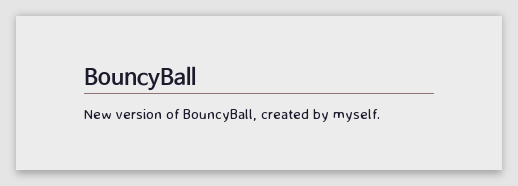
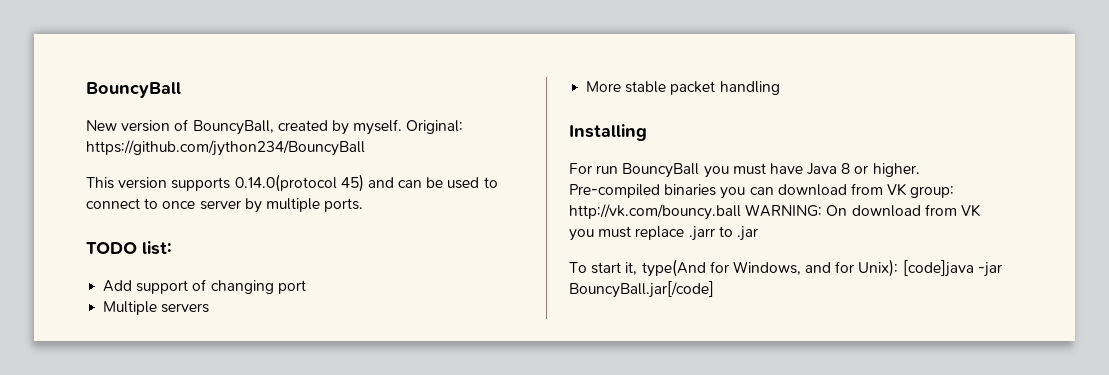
(380, 115) none -> [406,120,464,134] [86,140,365,156] [86,174,498,192] [86,198,364,213] [86,241,172,255] [103,279,306,294] [103,301,210,315] [586,81,780,95] [569,124,647,141] [569,163,920,178] [569,183,955,199] [569,204,981,220] [569,226,758,241] [569,259,1002,277] [569,281,714,298] Original: https://github.com/jython234/BouncyBall // This version supports 0.14.0(protocol 45) and can be used to connect to once server by multiple ports. // TODO list: // Add support of changing port // Multiple servers // More stable packet handling // Installing // For run BouncyBall you must have Java 8 or higher. Pre-compiled binaries you can download from VK group: http://vk.com/bouncy.ball WARNING: On download from VK you must replace .jarr to .jar // To start it, type(And for Windows, and for Unix): [code]java -jar BouncyBall.jar[/code]

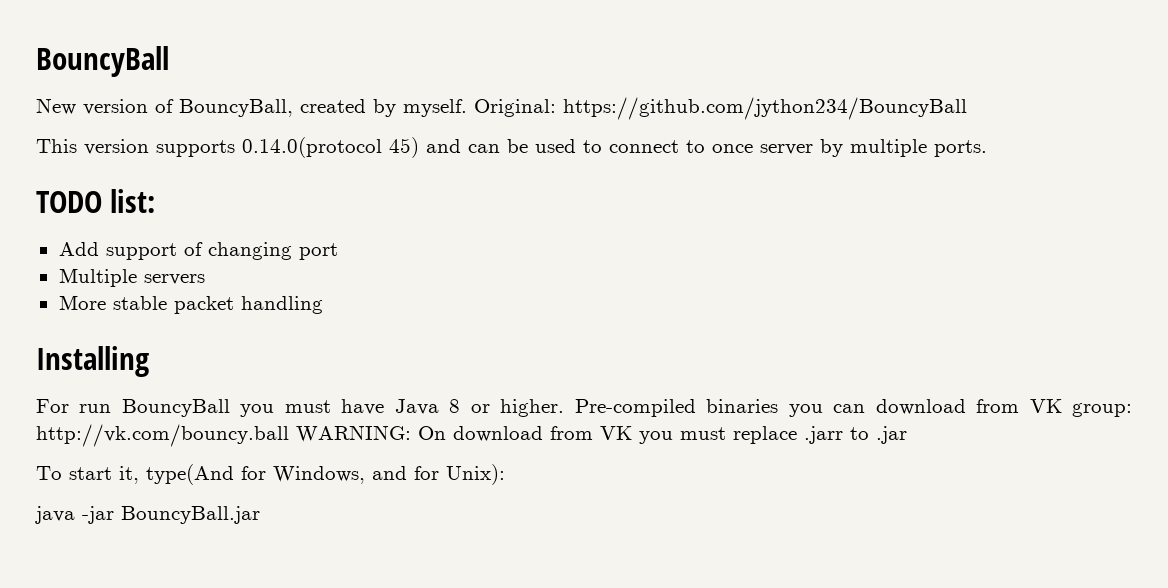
[902,260,1002,277] [569,281,714,298] [code]java -jar BouncyBall.jar[/code] -> [35,506,260,524] // java -jar BouncyBall.jar

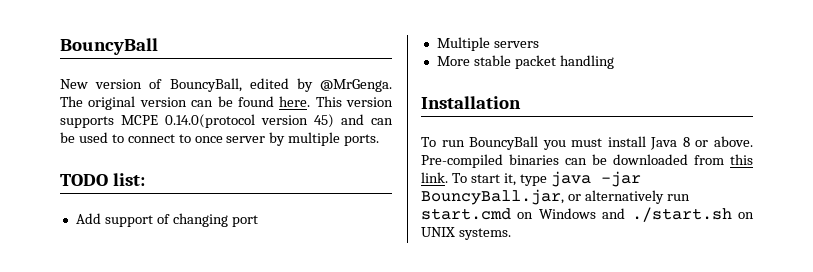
[300,97,967,120] [36,137,382,158] created by myself. Original: https://github.com/jython234/BouncyBall // This version supports 0.14.0(protocol -> [249,78,392,92] [60,96,393,110] [60,114,308,128] edited by @MrGenga. The original version can be found here. This version supports MCPE 0.14.0(protocol version
[36,346,149,377] [36,399,69,413] Installing // For -> [421,96,521,109] [421,137,436,147] Installation // To
[341,399,385,415] have -> [607,136,646,147] install
[500,399,565,417] higher. -> [714,136,753,147] above.
[788,399,1133,417] [36,424,907,447] [36,464,505,485] [35,506,260,524] you can download from VK group: http://vk.com/bouncy.ball WARNING: On download from VK you must replace .jarr to .jar // To start it, type(And for Windows, and for Unix): // java -jar BouncyBall.jar -> [565,154,753,165] [421,171,641,187] [421,189,690,205] [421,207,754,222] [421,227,511,240] can be downloaded from this link. To start it, type java -jar BouncyBall.jar, or alternatively run start.cmd on Windows and ./start.sh on UNIX systems.

